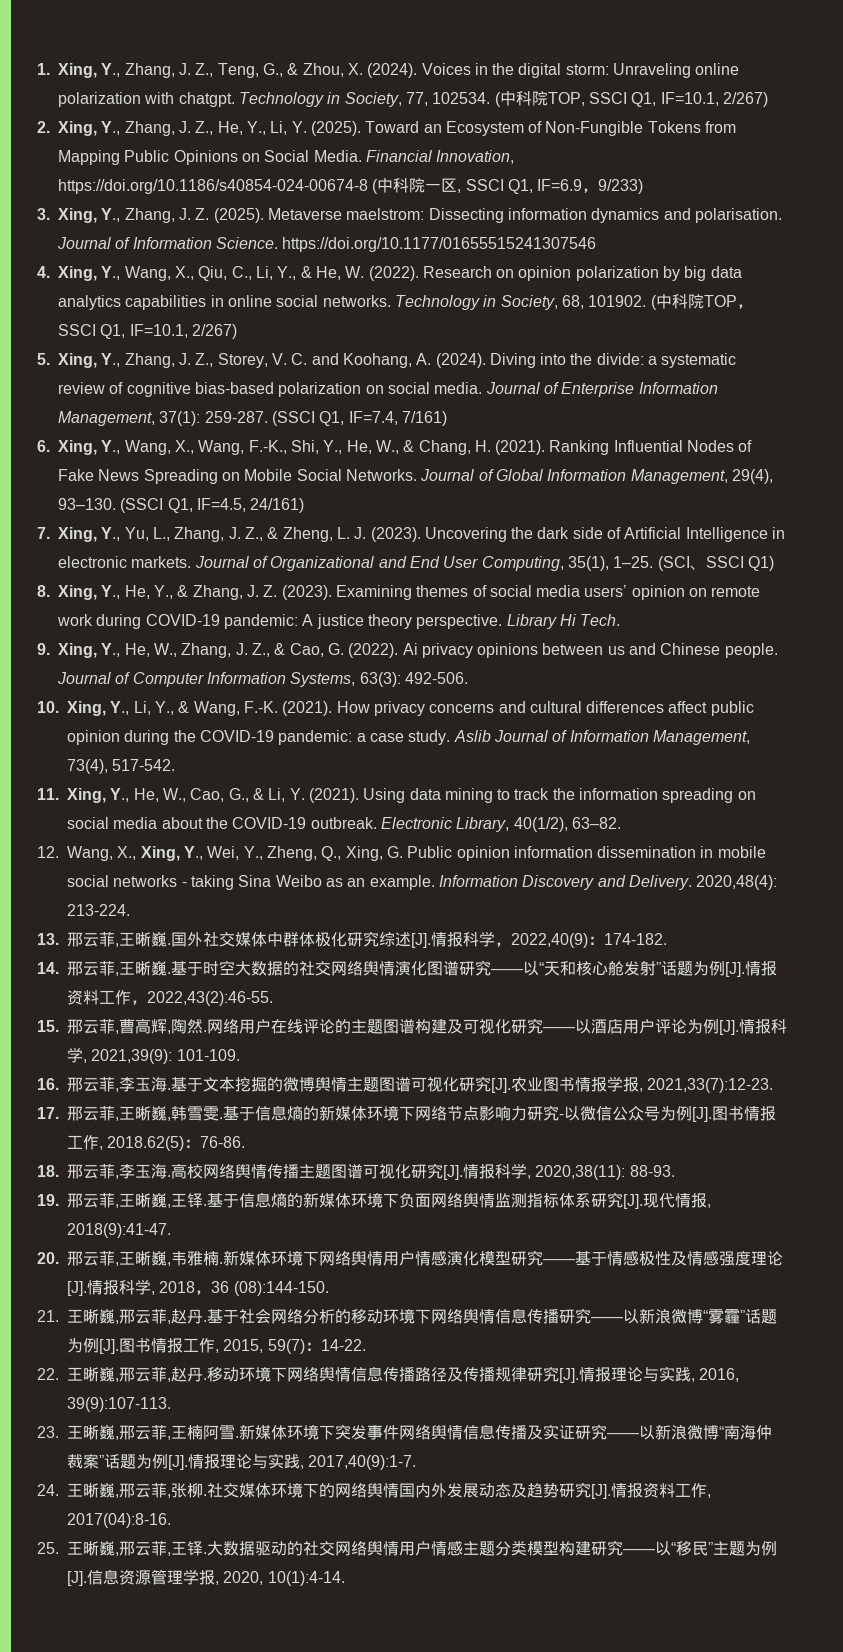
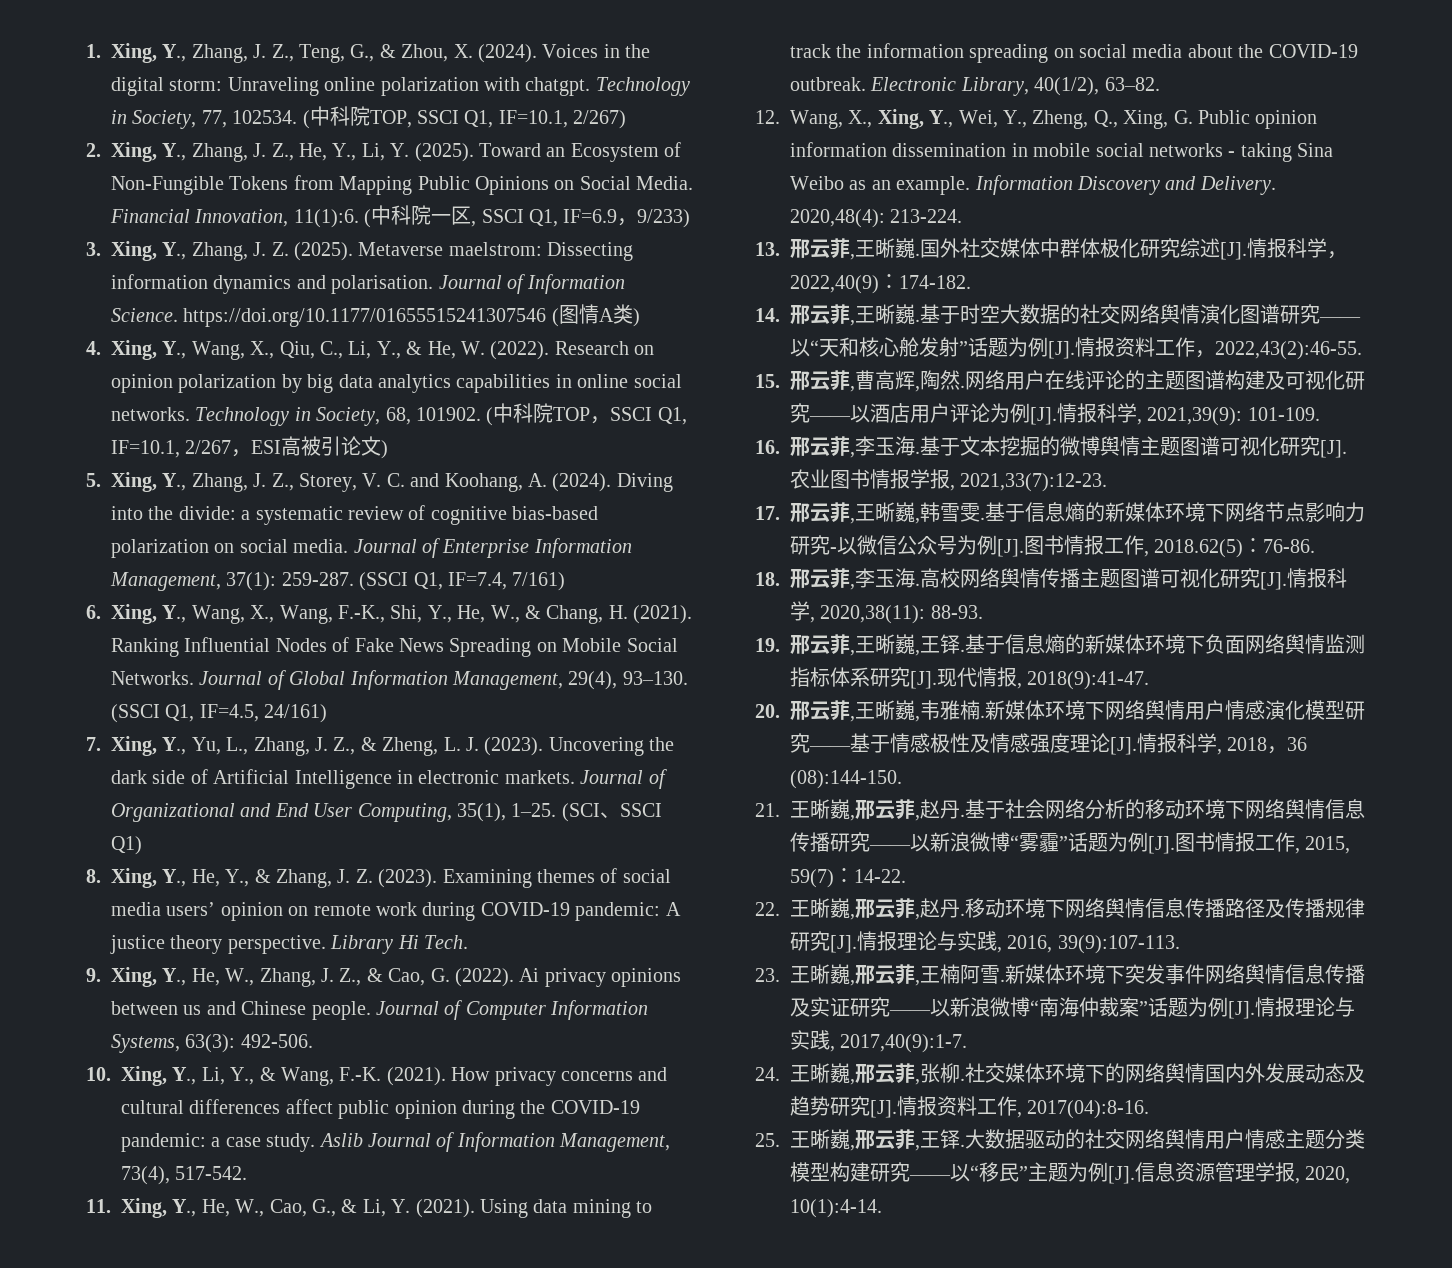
[58,179,368,194] https://doi.org/10.1186/s40854-024-00674-8 -> [293,209,359,228] 11(1):6.
(597, 244) none -> [551,304,640,327] (图情A类)
[191,324,237,339] 2/267) -> [185,436,389,459] 2/267，ESI高被引论文)

